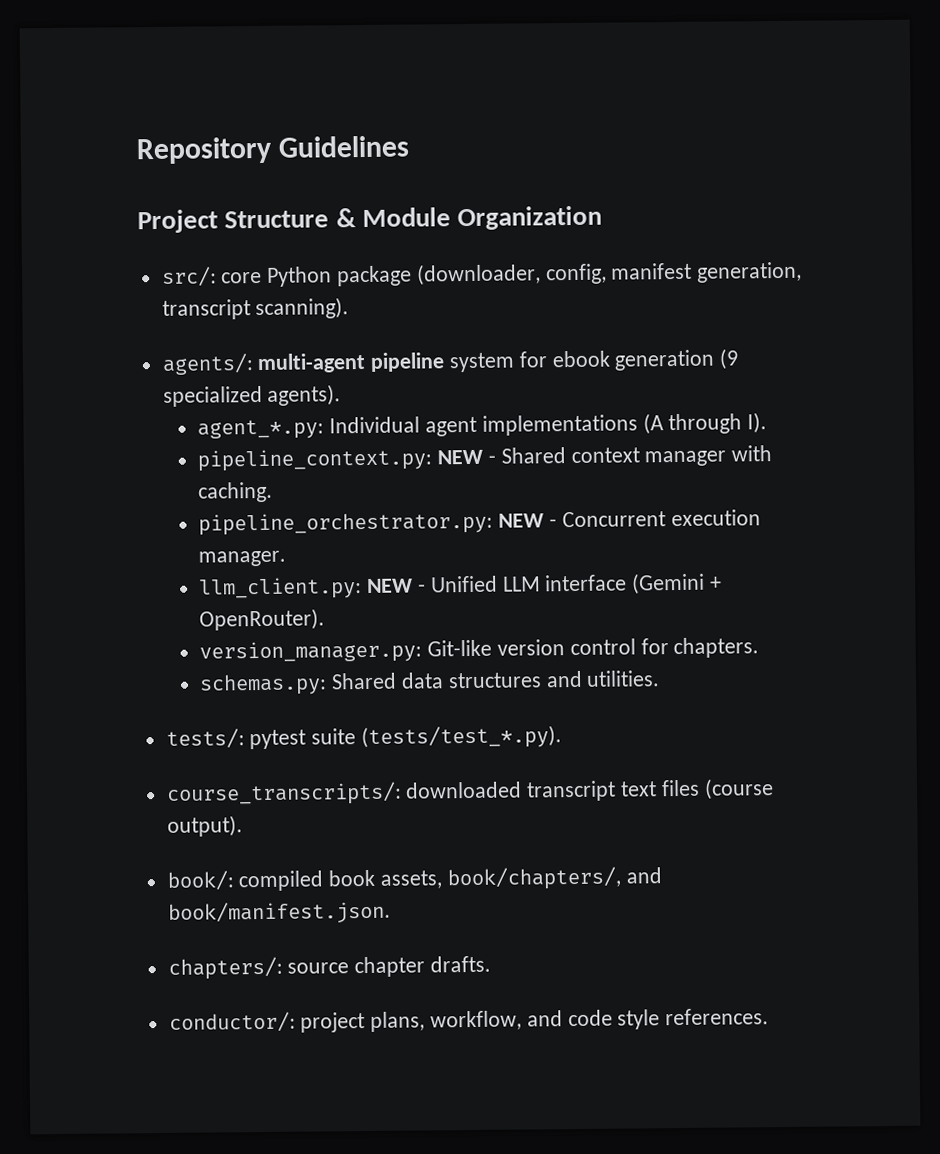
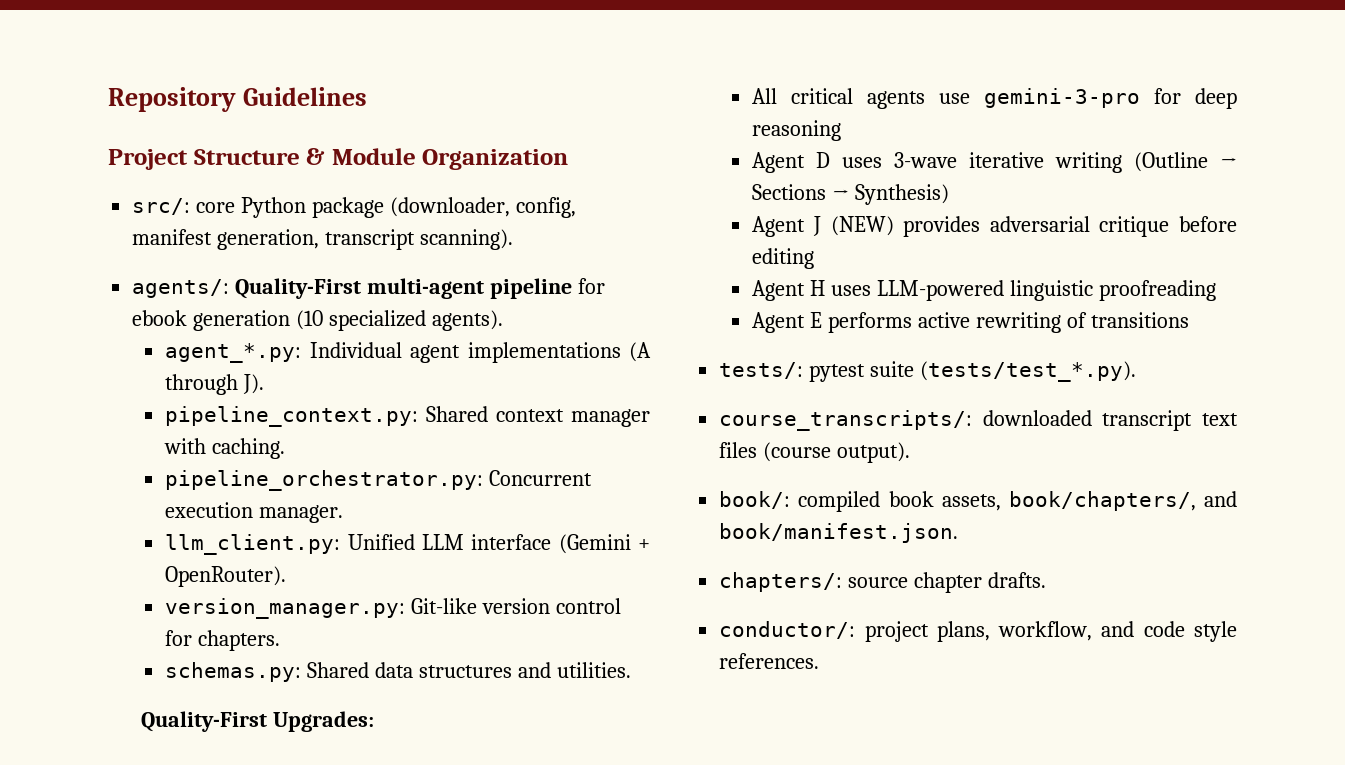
(254, 364) none -> [235,278,362,299] Quality-First
[449,352,516,373] system -> (573, 288) none
[719,348,740,370] (9 -> [296,310,324,330] (10
[747,412,768,434] I). -> [243,374,265,394] J).
[437,449,497,465] NEW - -> (419, 416) none
[498,513,558,528] NEW - -> (484, 480) none
[367,578,427,593] NEW - -> (341, 544) none
(661, 678) none -> [141,711,374,732] [752,88,1237,109] [752,120,842,141] [752,152,1237,173] [752,184,950,205] [752,216,1237,237] [752,248,815,269] [752,280,1216,301] [752,312,1189,333] // Quality-First Upgrades: // All critical agents use gemini-3-pro for deep reasoning // Agent D uses 3-wave iterative writing (Outline → Sections → Synthesis) // Agent J (NEW) provides adversarial critique before editing // Agent H uses LLM-powered linguistic proofreading // Agent E performs active rewriting of transitions

